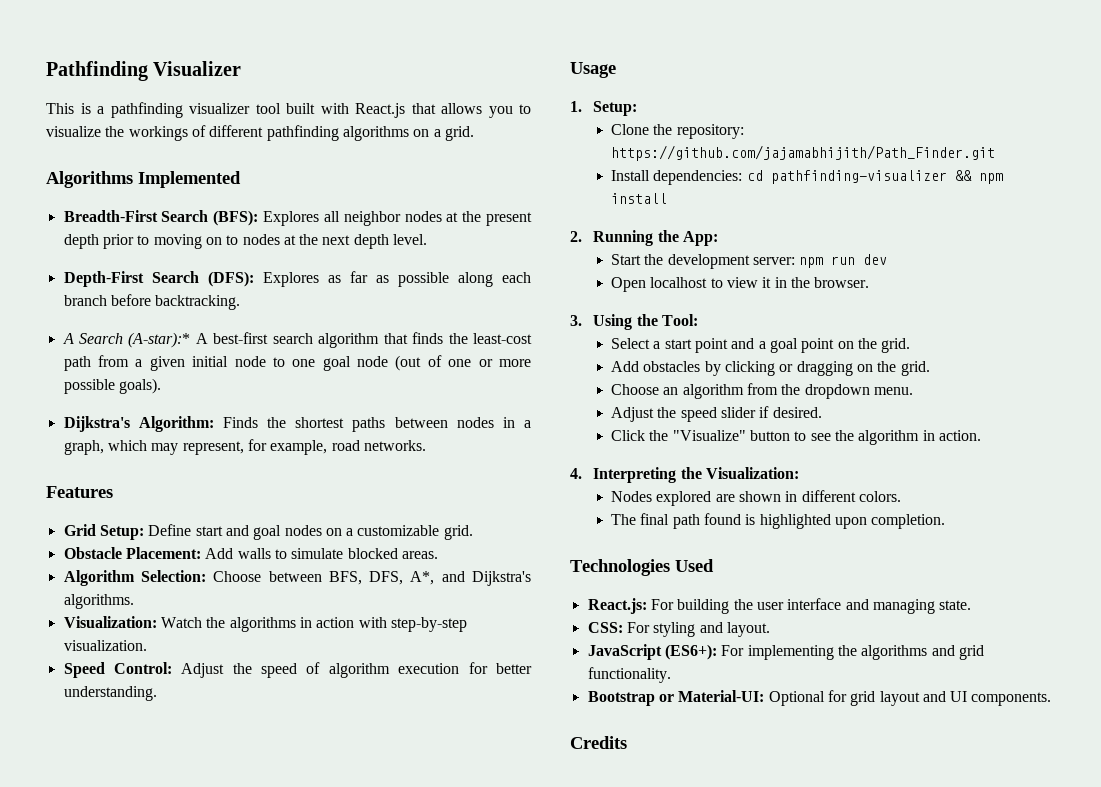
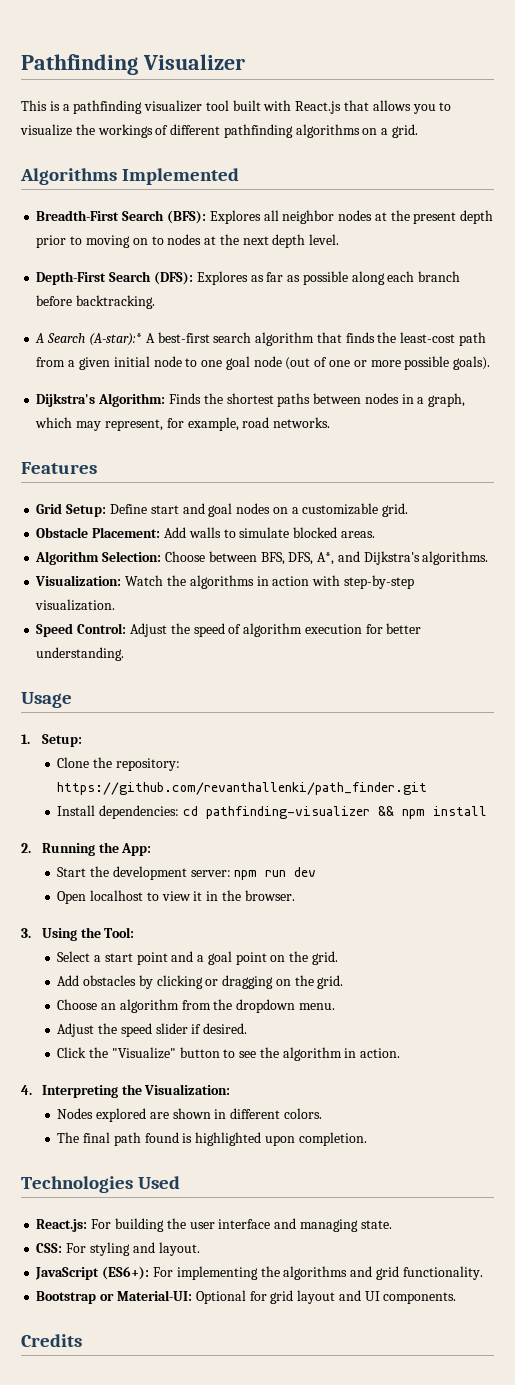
[610,145,995,161] https://github.com/jajamabhijith/Path_Finder.git -> [57,782,428,795] https://github.com/revanthallenki/path_finder.git

